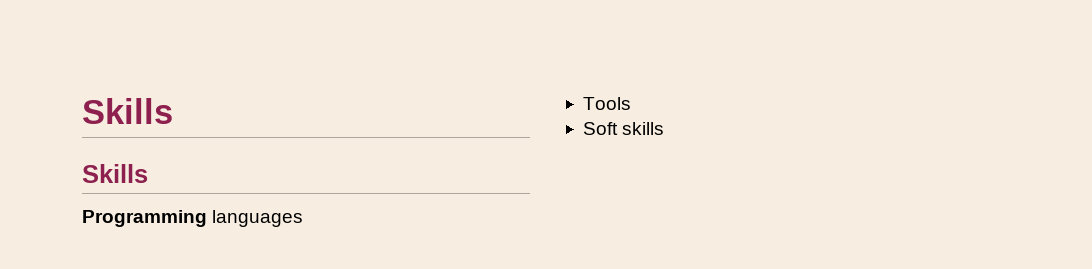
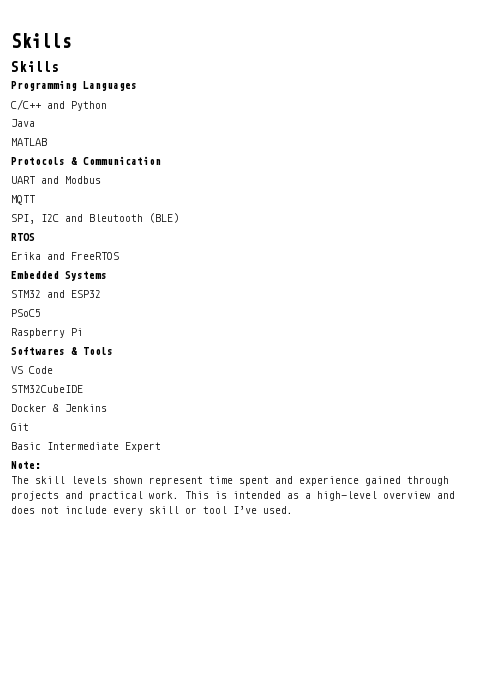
[212,210,304,227] [582,97,631,110] [582,122,665,135] languages // Tools // Soft skills -> [83,81,137,91] [11,99,107,111] [11,119,35,127] [11,138,47,146] [11,156,161,165] [11,176,101,184] [11,195,35,205] [11,213,179,224] [11,233,35,241] [11,252,119,260] [11,271,107,281] [11,290,101,298] [11,309,41,317] [11,328,83,338] [11,347,113,355] [11,366,53,374] [11,385,83,393] [11,404,107,412] [11,423,29,431] [11,442,161,452] [11,461,41,469] [11,476,449,486] [11,491,455,501] [11,506,293,516] Languages // C/C++ and Python // Java // MATLAB // Protocols & Communication // UART and Modbus // MQTT // SPI, I2C and Bleutooth (BLE) // RTOS // Erika and FreeRTOS // Embedded Systems // STM32 and ESP32 // PSoC5 // Raspberry Pi // Softwares & Tools // VS Code // STM32CubeIDE // Docker & Jenkins // Git // Basic Intermediate Expert // Note: // The skill levels shown represent time spent and experience gained through projects and practical work. This is intended as a high-level overview and does not include every skill or tool I’ve used.

